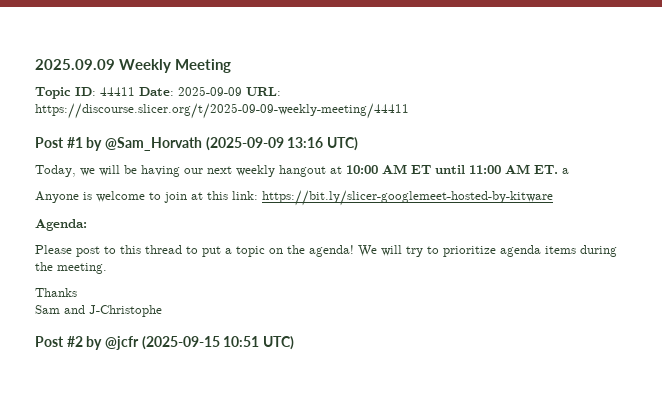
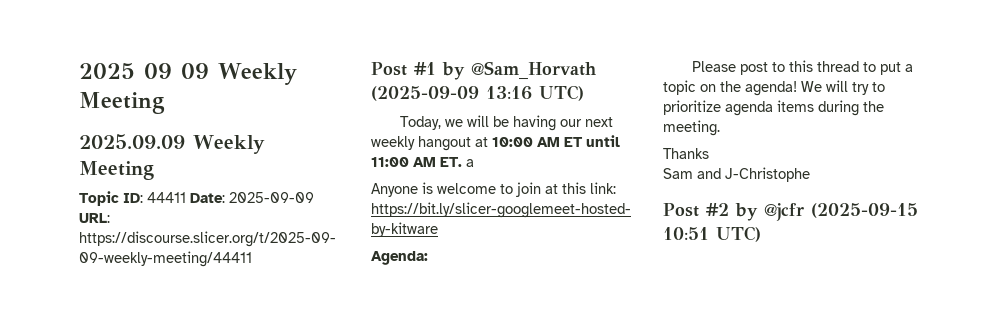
(35, 64) none -> [79,63,297,85] [79,92,165,114] 2025 09 09 Weekly Meeting //

